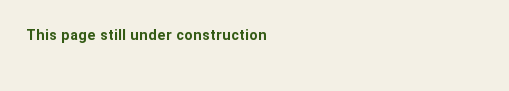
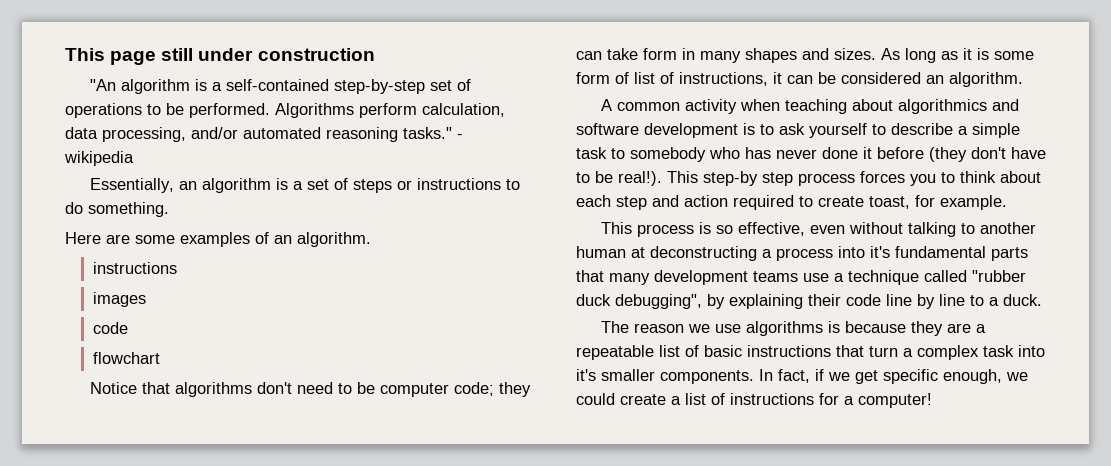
(267, 34) none -> [89,79,471,94] [65,103,505,118] [65,127,463,142] [64,151,134,166] [89,178,520,193] [65,202,169,217] [65,232,371,247] [92,262,177,274] [92,292,146,307] [92,322,128,334] [92,352,160,364] [89,382,531,397] [576,48,1034,63] [576,72,1023,87] [600,99,1019,114] [576,123,1020,138] [576,147,1046,162] [576,171,1041,186] [576,195,1007,210] [600,222,1036,237] [576,246,1028,261] [576,270,1026,285] [576,294,1042,309] [600,321,986,336] [576,345,1045,360] [576,369,1028,384] [576,393,932,408] // "An algorithm is a self-contained step-by-step set of operations to be performed. Algorithms perform calculation, data processing, and/or automated reasoning tasks." - wikipedia // Essentially, an algorithm is a set of steps or instructions to do something. // Here are some examples of an algorithm. // instructions // images // code // flowchart // Notice that algorithms don't need to be computer code; they can take form in many shapes and sizes. As long as it is some form of list of instructions, it can be considered an algorithm. // A common activity when teaching about algorithmics and software development is to ask yourself to describe a simple task to somebody who has never done it before (they don't have to be real!). This step-by step process forces you to think about each step and action required to create toast, for example. // This process is so effective, even without talking to another human at deconstructing a process into it's fundamental parts that many development teams use a technique called "rubber duck debugging", by explaining their code line by line to a duck. // The reason we use algorithms is because they are a repeatable list of basic instructions that turn a complex task into it's smaller components. In fact, if we get specific enough, we could create a list of instructions for a computer!

